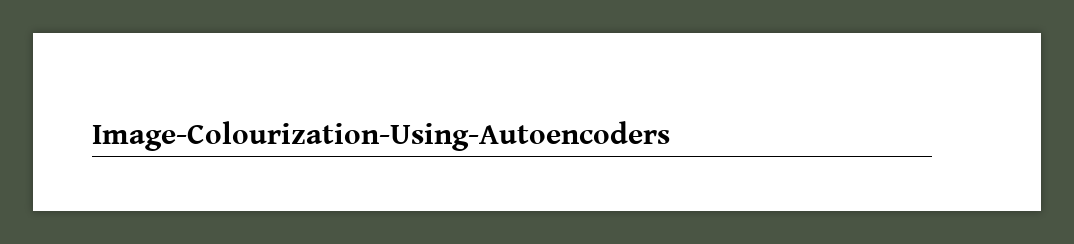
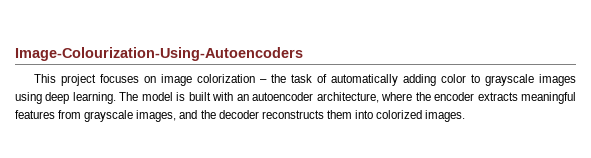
(670, 136) none -> [33,74,577,86] [15,92,576,104] [15,110,466,122] // This project focuses on image colorization – the task of automatically adding color to grayscale images using deep learning. The model is built with an autoencoder architecture, where the encoder extracts meaningful features from grayscale images, and the decoder reconstructs them into colorized images.

